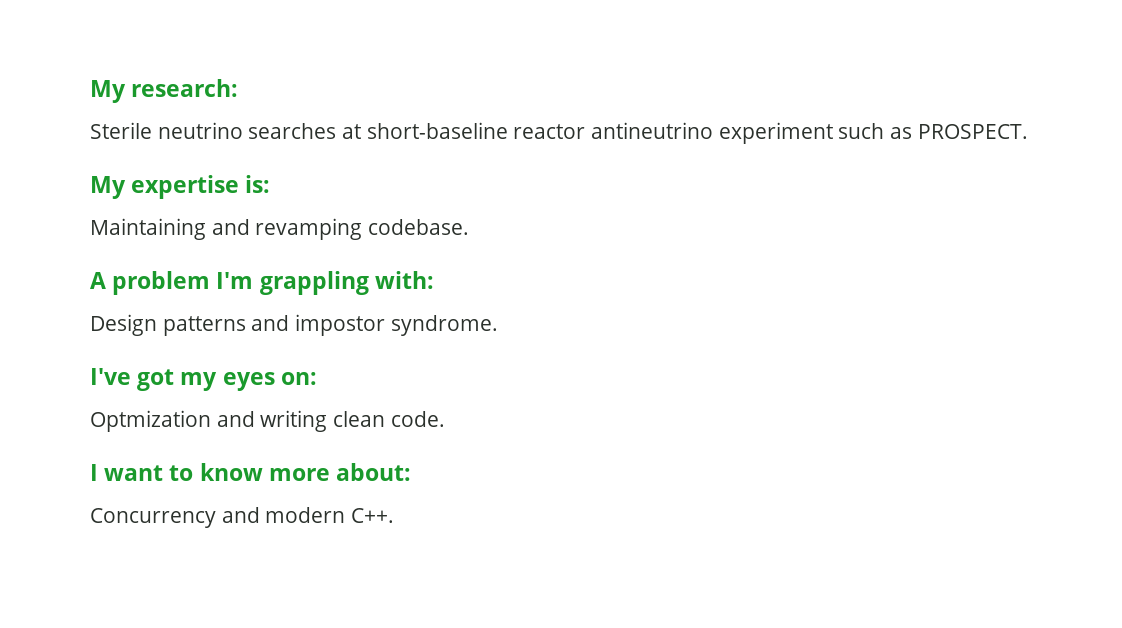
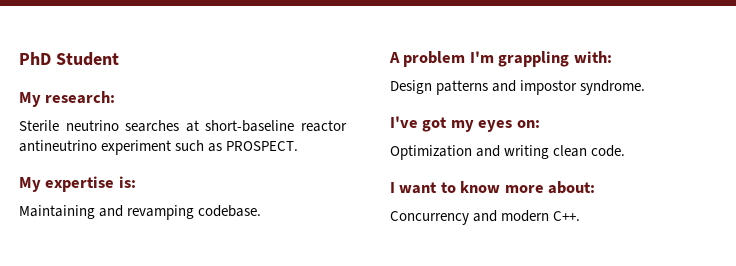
(90, 91) none -> [19,52,119,66] PhD Student //
[90,410,211,432] Optmization -> [390,145,472,160] Optimization

